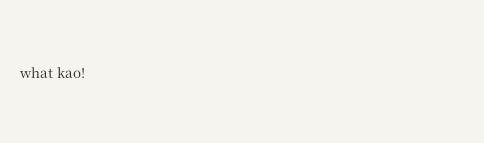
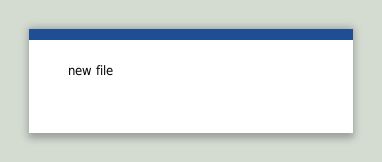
[19,67,85,78] what kao! -> [68,65,113,76] new file

